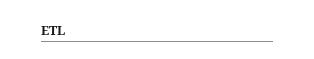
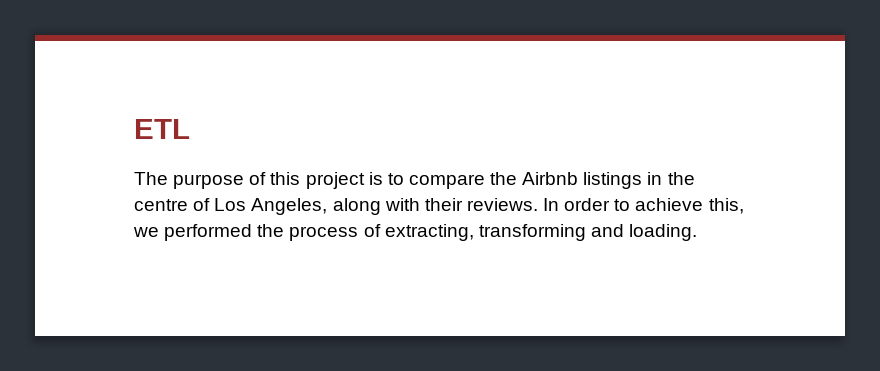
(65, 30) none -> [134,172,695,189] [134,198,744,215] [133,224,698,241] // The purpose of this project is to compare the Airbnb listings in the centre of Los Angeles, along with their reviews. In order to achieve this, we performed the process of extracting, transforming and loading.

